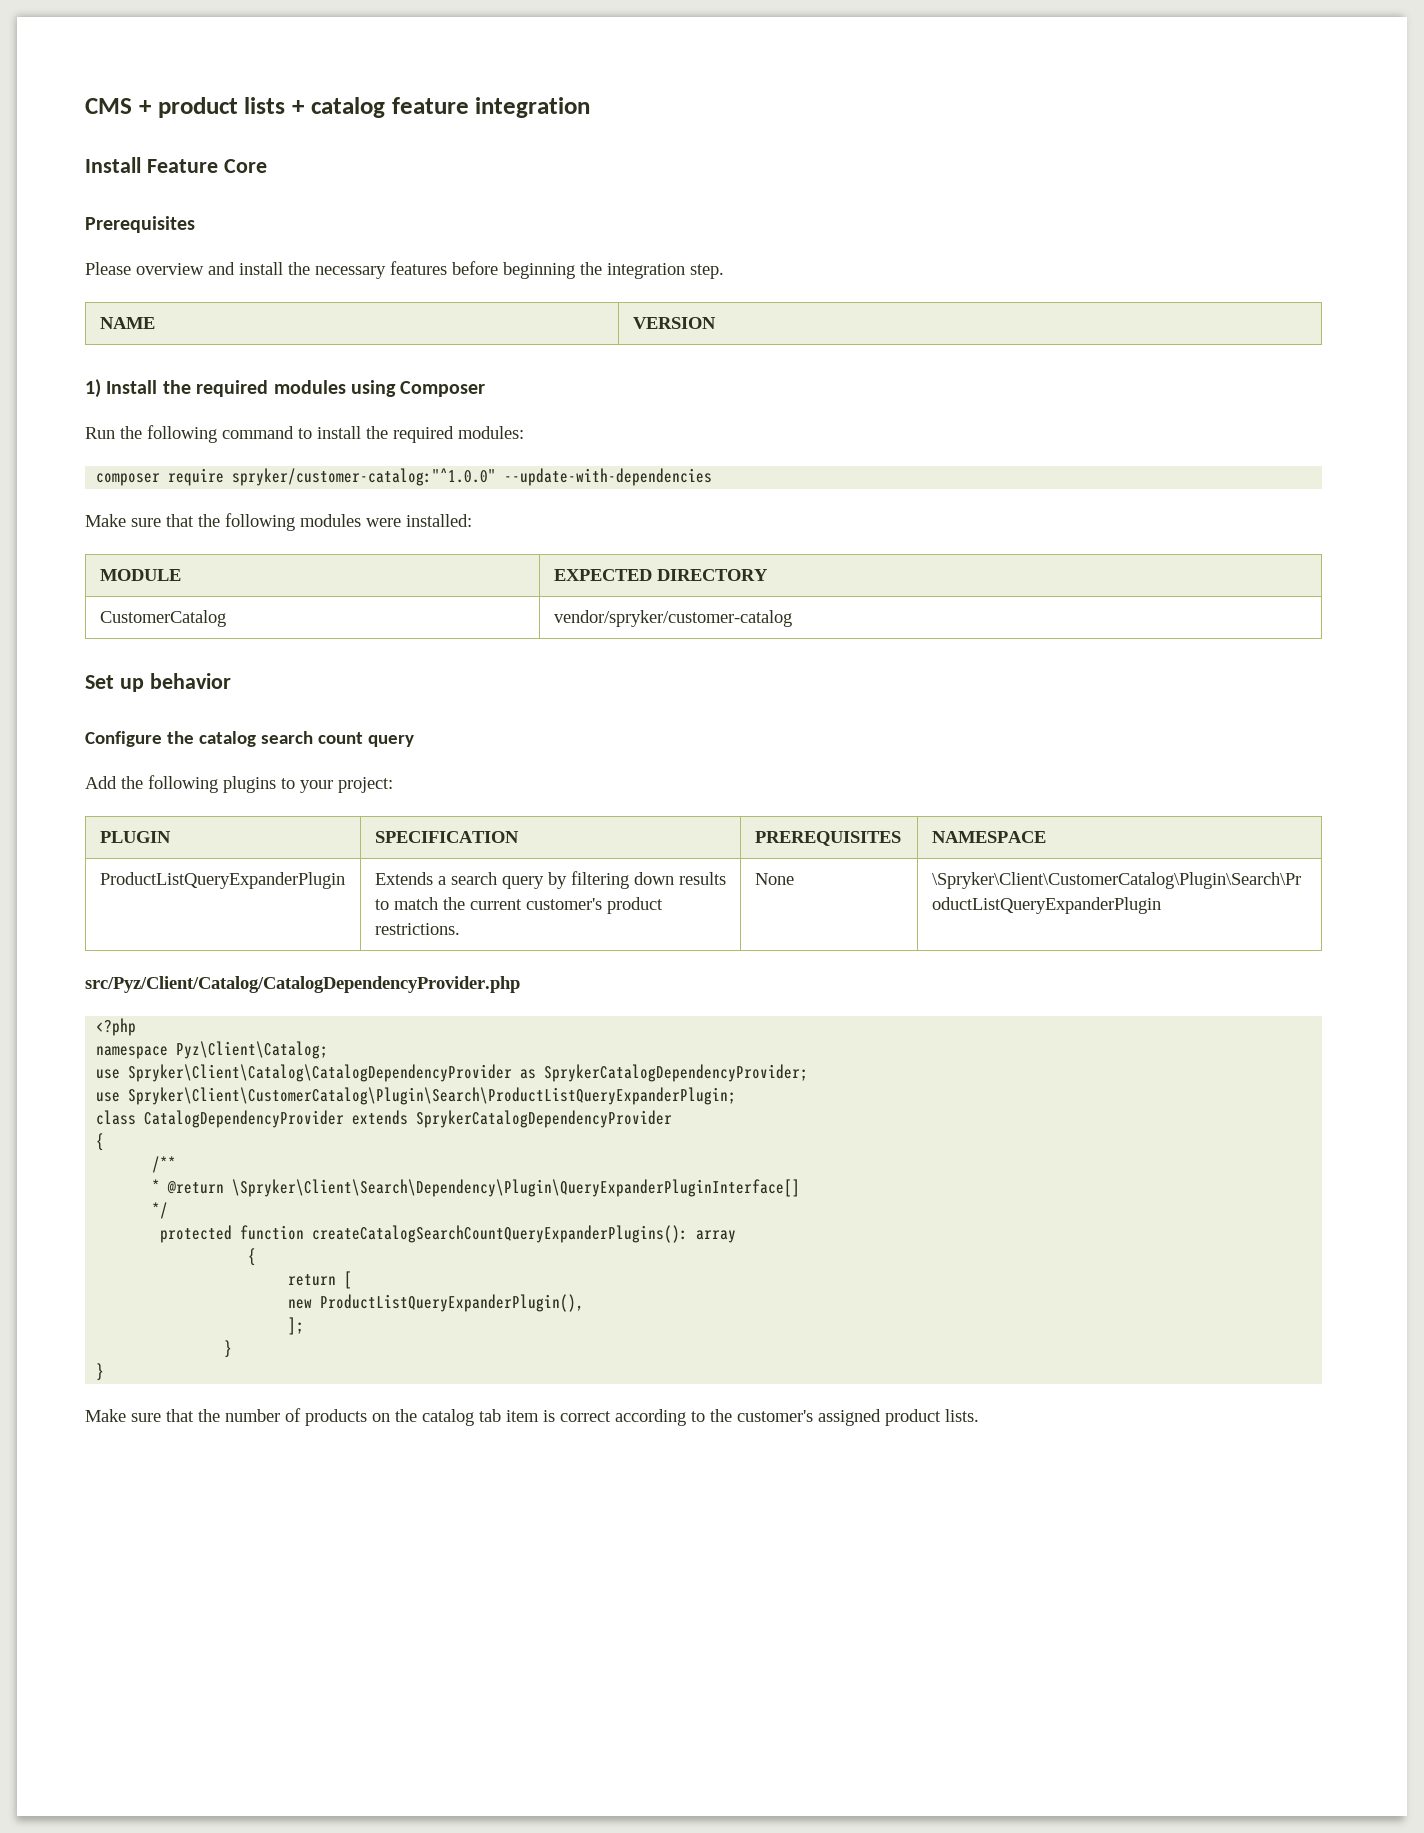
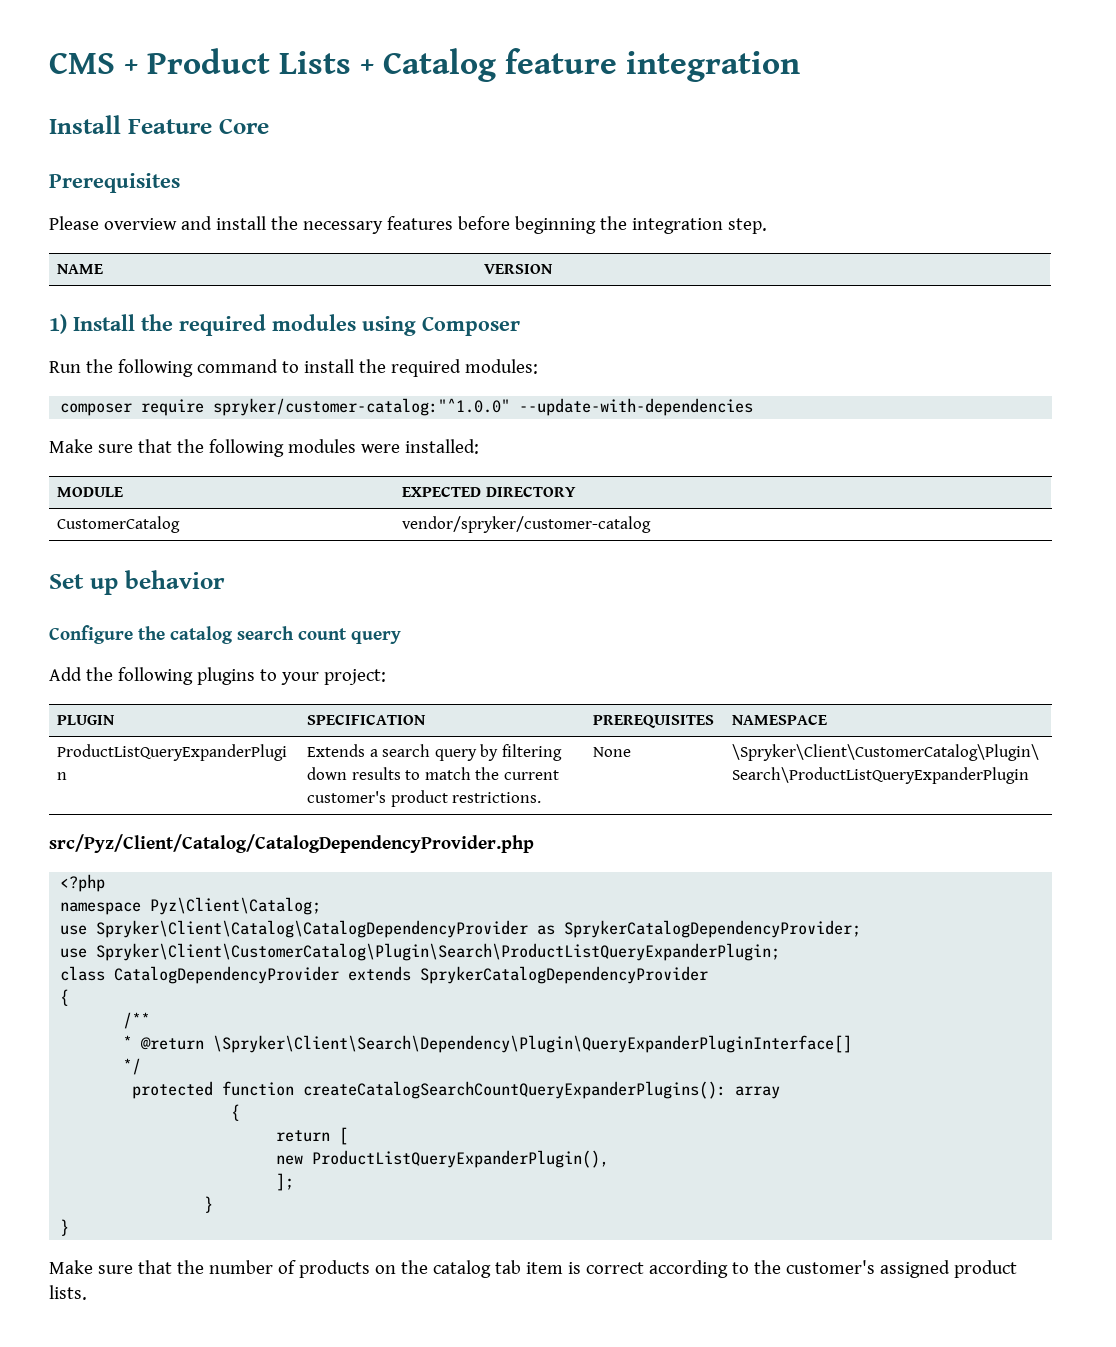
[157,97,385,118] product lists + catalog -> [147,48,497,82] Product Lists + Catalog

